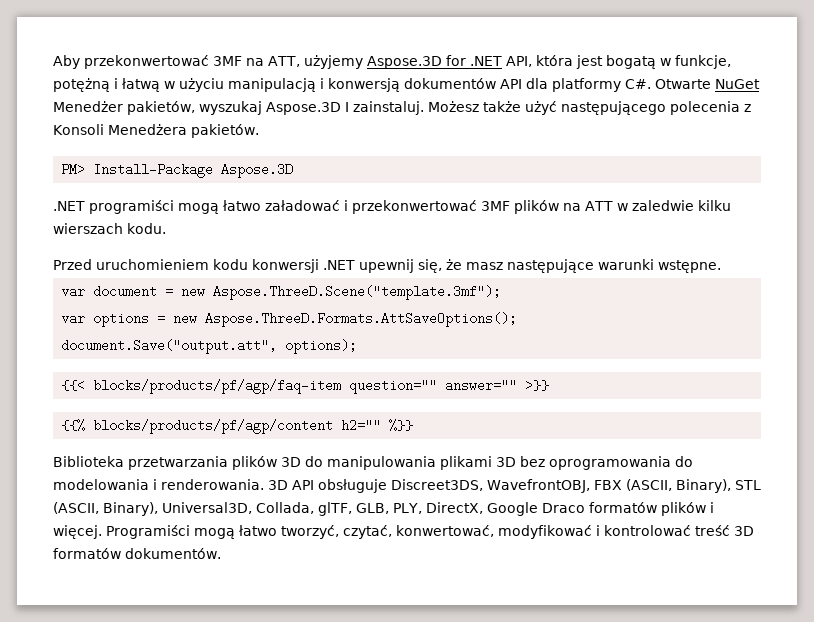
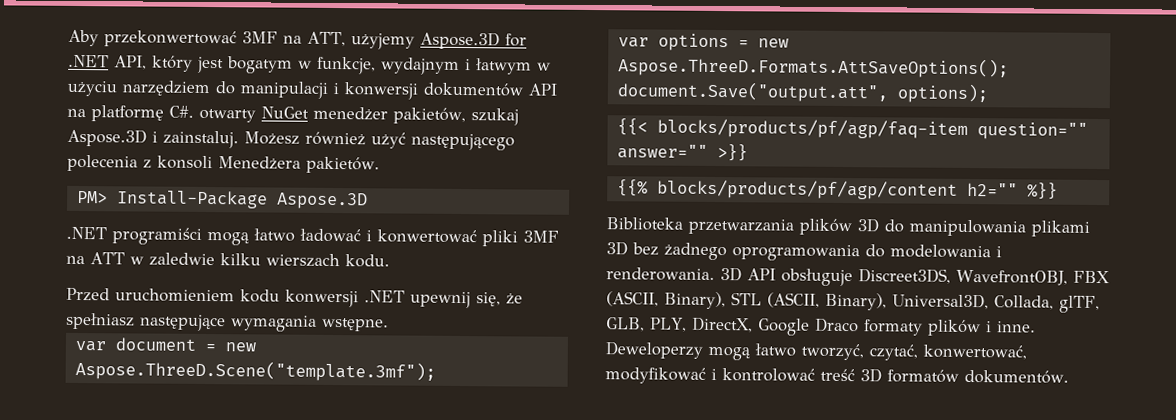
[535,55,731,69] [53,78,760,92] [53,101,349,115] która jest bogatą w funkcje, potężną i łatwą w użyciu manipulacją i konwersją dokumentów API dla platformy C#. Otwarte NuGet Menedżer pakietów, wyszukaj Aspose.3D I -> [152,55,551,75] [67,80,557,100] [67,105,519,126] [67,128,158,147] który jest bogatym w funkcje, wydajnym i łatwym w użyciu narzędziem do manipulacji i konwersji dokumentów API na platformę C#. otwarty NuGet menedżer pakietów, szukaj Aspose.3D i
[483,101,521,112] także -> [305,131,366,146] również
[53,124,104,135] Konsoli -> [157,155,213,170] konsoli
[265,200,559,214] załadować i przekonwertować 3MF plików -> [299,228,559,247] ładować i konwertować pliki 3MF
[466,259,654,273] masz następujące warunki -> [66,312,317,332] spełniasz następujące wymagania
(545, 461) none -> [664,242,727,261] żadnego
[588,502,657,513] formatów -> [863,319,923,336] formaty
[53,525,190,539] więcej. Programiści -> [996,321,1036,333] [605,341,703,359] inne. Deweloperzy

